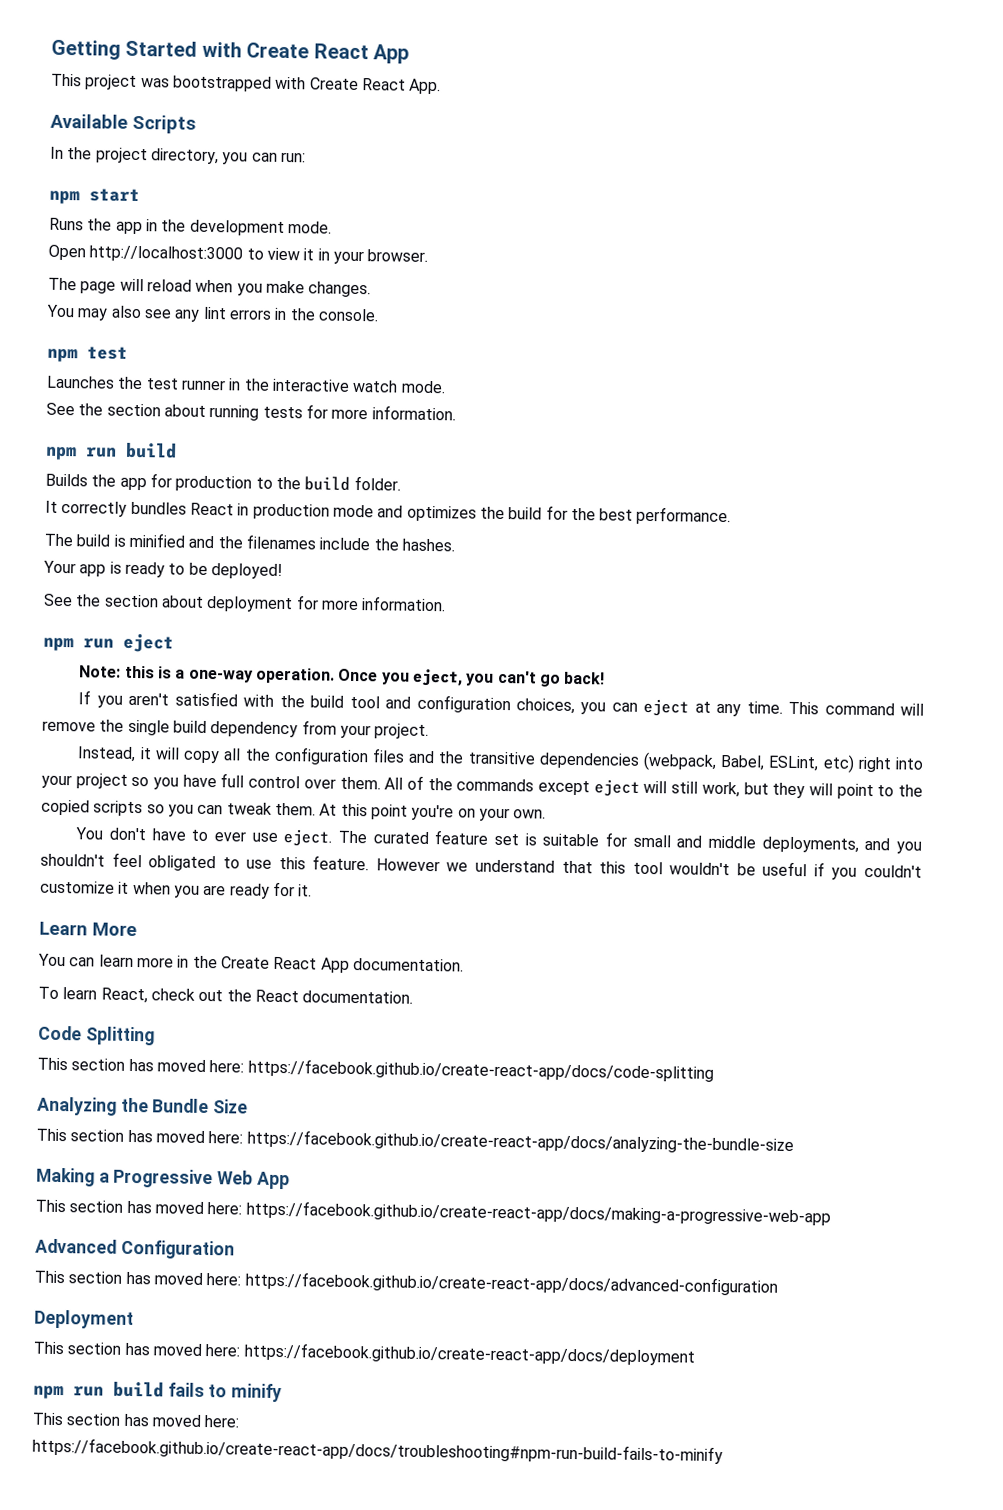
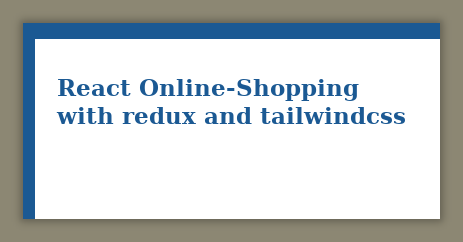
[51,39,409,64] [51,73,442,95] [50,113,196,134] [50,146,306,165] [49,188,140,205] [49,217,332,236] [48,244,429,265] [48,277,372,298] [46,304,379,322] [47,346,128,363] [46,375,446,394] [46,402,456,421] [45,442,177,461] [45,473,401,492] [45,500,732,526] [44,532,455,552] [43,560,283,580] [43,593,447,613] [43,633,174,653] [79,665,606,687] [78,690,924,717] [42,719,430,740] [77,746,925,773] [41,773,923,800] [41,799,547,822] [75,827,922,854] [40,852,922,880] [40,880,313,899] [39,921,137,937] [38,953,464,973] [38,986,414,1004] [38,1025,155,1046] [37,1057,714,1082] [37,1096,249,1116] [36,1128,794,1155] [36,1167,290,1190] [35,1199,831,1226] [35,1238,235,1260] [34,1270,778,1296] [34,1309,134,1330] [33,1341,695,1366] [33,1381,283,1403] [32,1412,240,1428] [32,1437,723,1465] Getting Started with Create React App // This project was bootstrapped with Create React App. // Available Scripts // In the project directory, you can run: // npm start // Runs the app in the development mode. // Open http://localhost:3000 to view it in your browser. // The page will reload when you make changes. // You may also see any lint errors in the console. // npm test // Launches the test runner in the interactive watch mode. // See the section about running tests for more information. // npm run build // Builds the app for production to the build folder. // It correctly bundles React in production mode and optimizes the build for the best performance. // The build is minified and the filenames include the hashes. // Your app is ready to be deployed! // See the section about deployment for more information. // npm run eject // Note: this is a one-way operation. Once you eject, you can't go back! // If you aren't satisfied with the build tool and configuration choices, you can eject at any time. This command will remove the single build dependency from your project. // Instead, it will copy all the configuration files and the transitive dependencies (webpack, Babel, ESLint, etc) right into your project so you have full control over them. All of the commands except eject will still work, but they will point to the copied scripts so you can tweak them. At this point you're on your own. // You don't have to ever use eject. The curated feature set is suitable for small and middle deployments, and you shouldn't feel obligated to use this feature. However we understand that this tool wouldn't be useful if you couldn't customize it when you are ready for it. // Learn More // You can learn more in the Create React App documentation. // To learn React, check out the React documentation. // Code Splitting // This section has moved here: https://facebook.github.io/create-react-app/docs/code-splitting // Analyzing the Bundle Size // This section has moved here: https://facebook.github.io/create-react-app/docs/analyzing-the-bundle-size // Making a Progressive Web App // This section has moved here: https://facebook.github.io/create-react-app/docs/making-a-progressive-web-app // Advanced Configuration // This section has moved here: https://facebook.github.io/create-react-app/docs/advanced-configuration // Deployment // This section has moved here: https://facebook.github.io/create-react-app/docs/deployment // npm run build fails to minify // This section has moved here: https://facebook.github.io/create-react-app/docs/troubleshooting#npm-run-build-fails-to-minify -> [57,79,359,101] [56,107,406,124] React Online-Shopping with redux and tailwindcss

